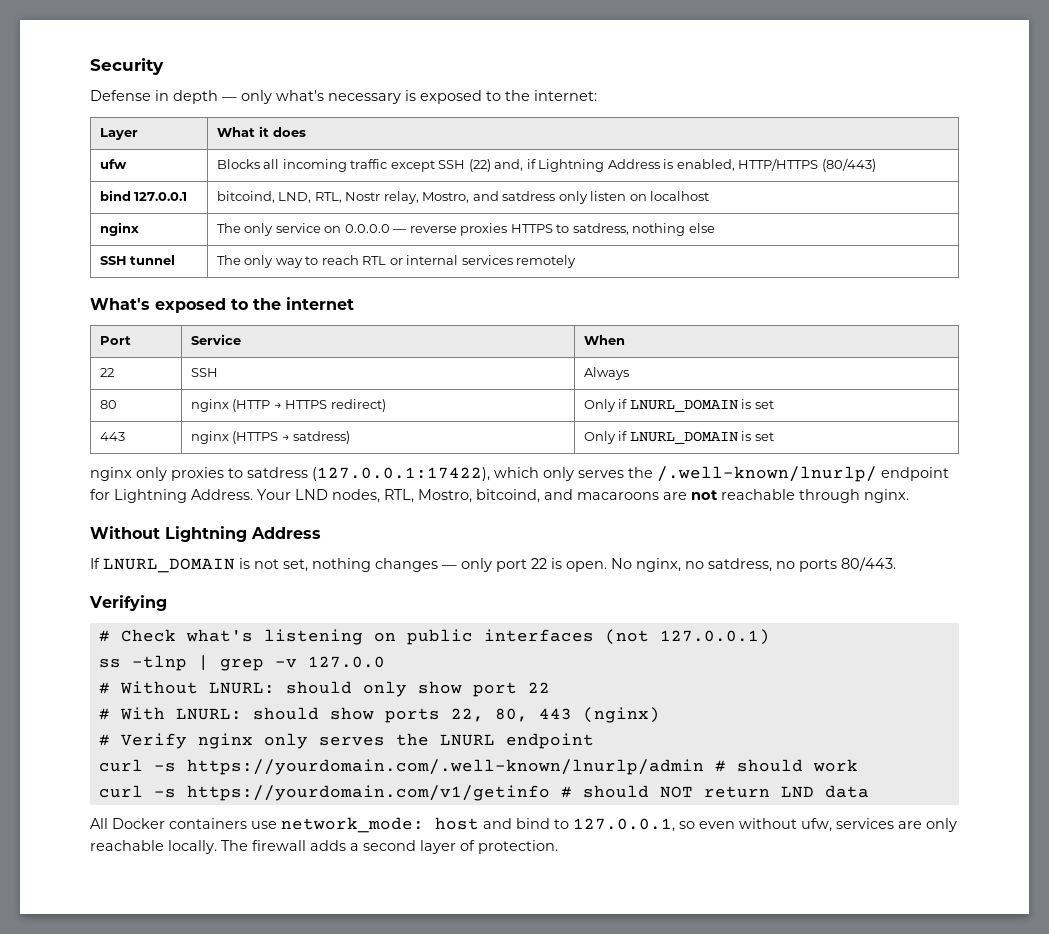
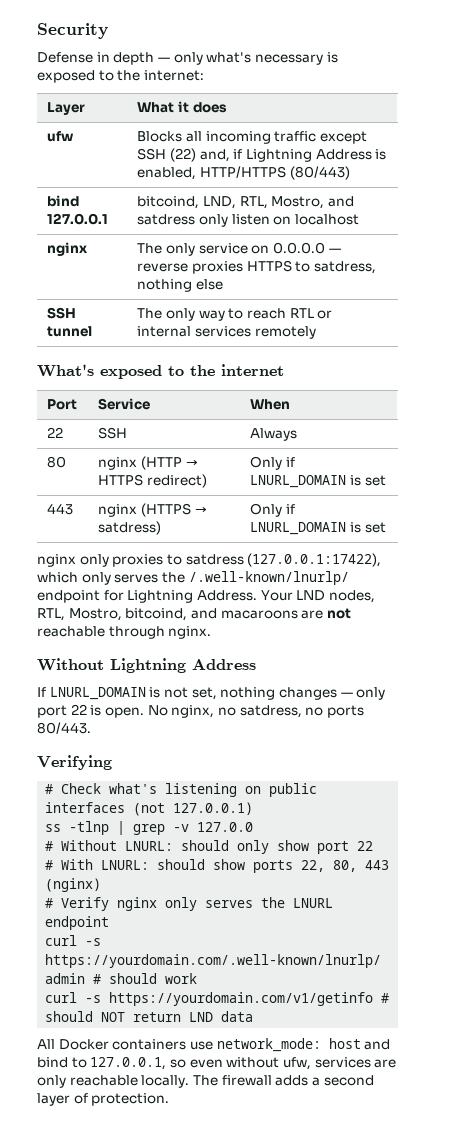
[345,191,419,204] Nostr relay, -> (268, 202) none

